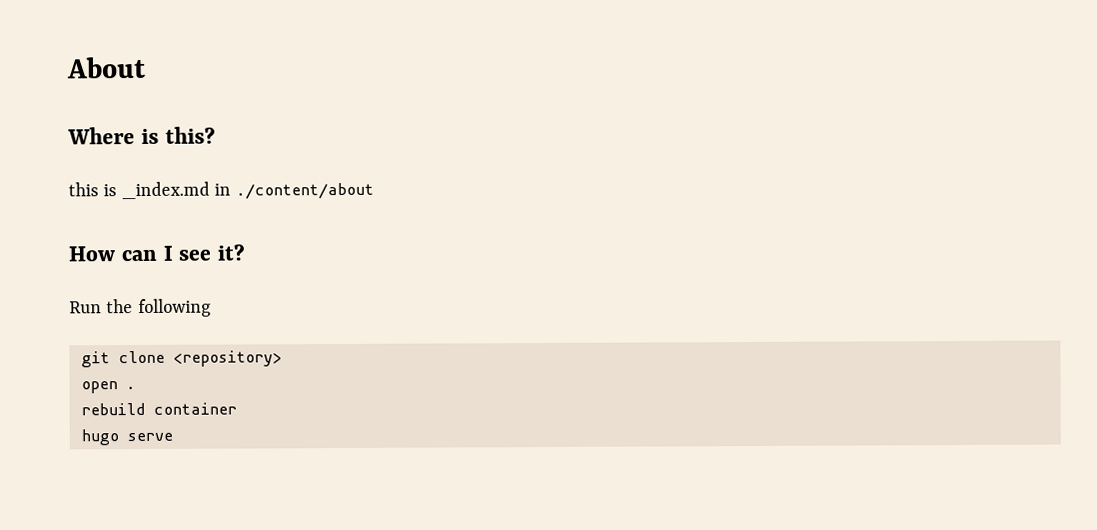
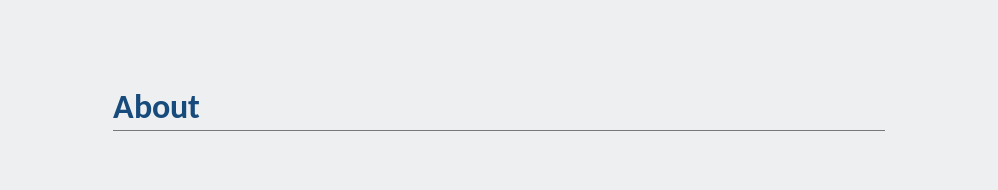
[67,126,216,145] [68,181,374,200] [68,243,245,262] [69,298,211,318] [81,350,282,368] [81,381,136,394] [81,402,237,416] [81,429,173,446] // Where is this? // this is _index.md in ./content/about // How can I see it? // Run the following // git clone <repository> // open . // rebuild container // hugo serve -> (200, 106) none

